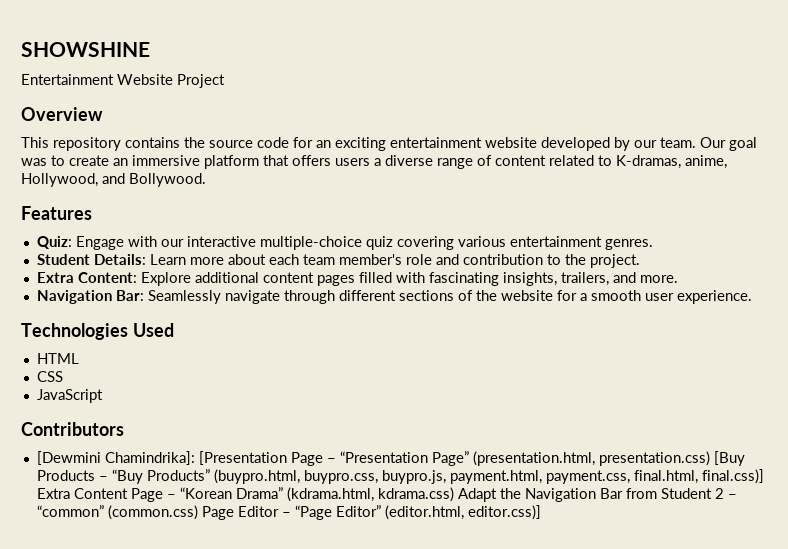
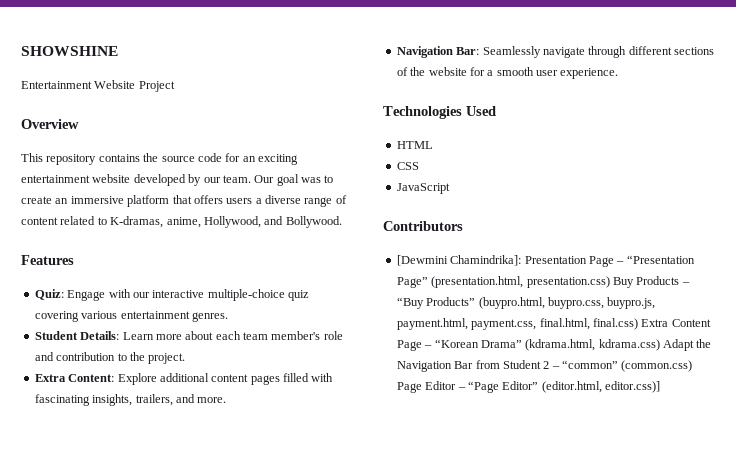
[198,451,287,465] [Presentation -> [524,256,587,264] Presentation
[713,451,745,466] [Buy -> [612,277,634,288] Buy
[701,469,764,484] final.css)] -> [592,318,638,330] final.css)

